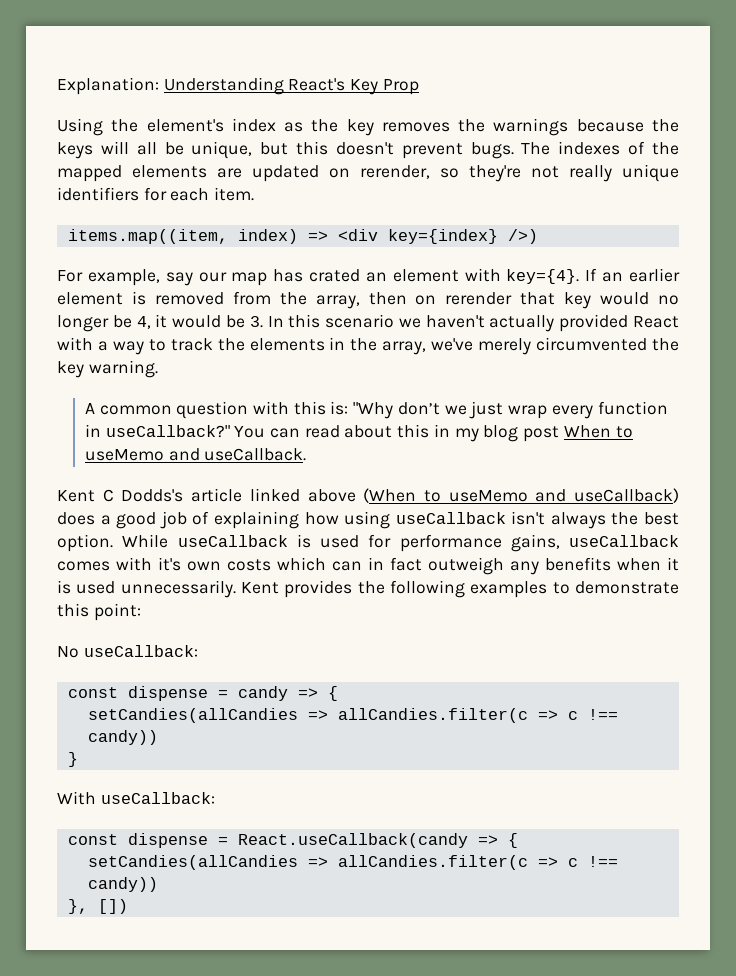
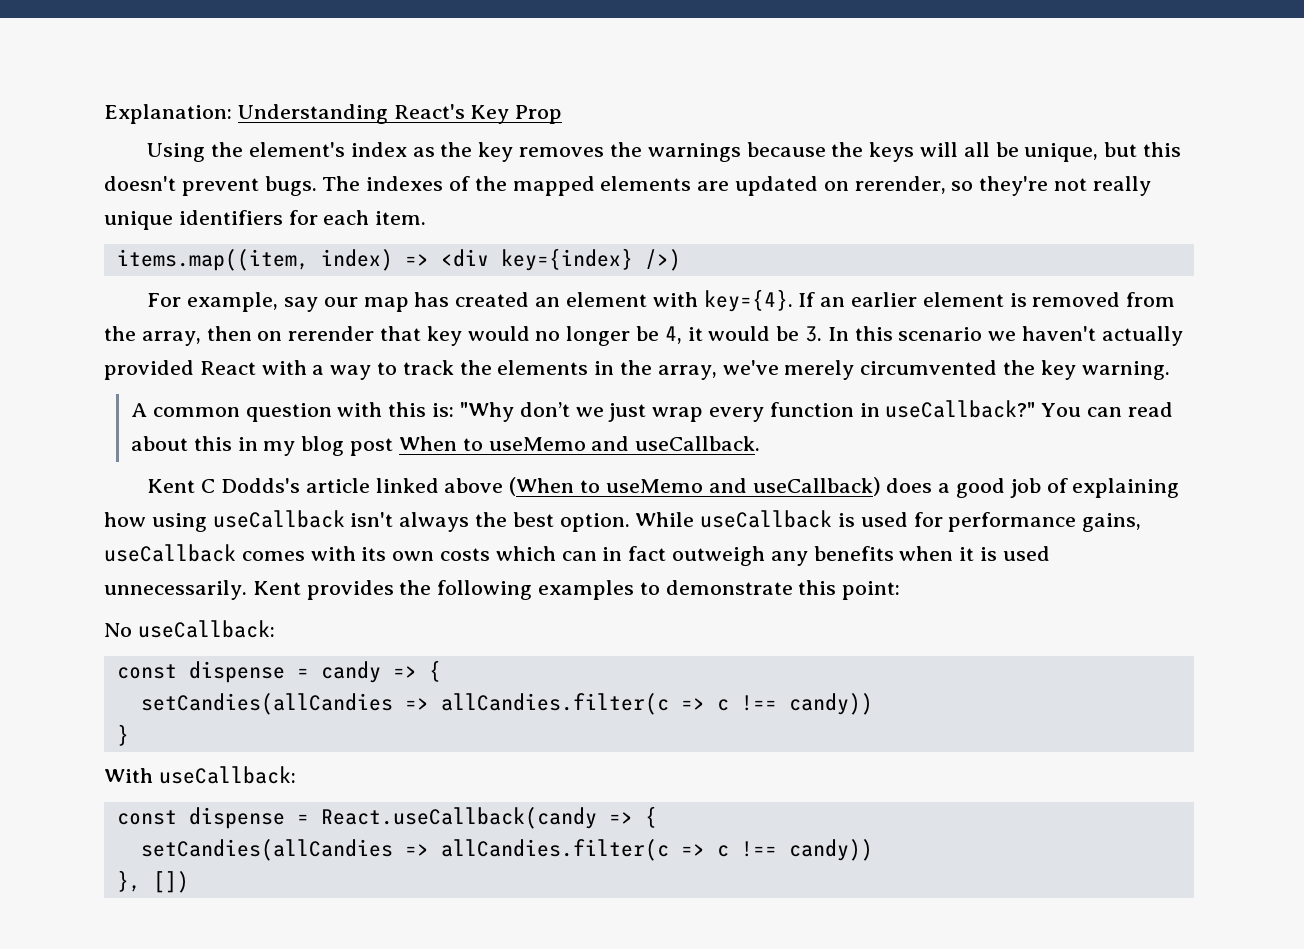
[309,269,361,282] crated -> [455,292,530,307] created
[158,557,181,571] it's -> [361,547,387,561] its

